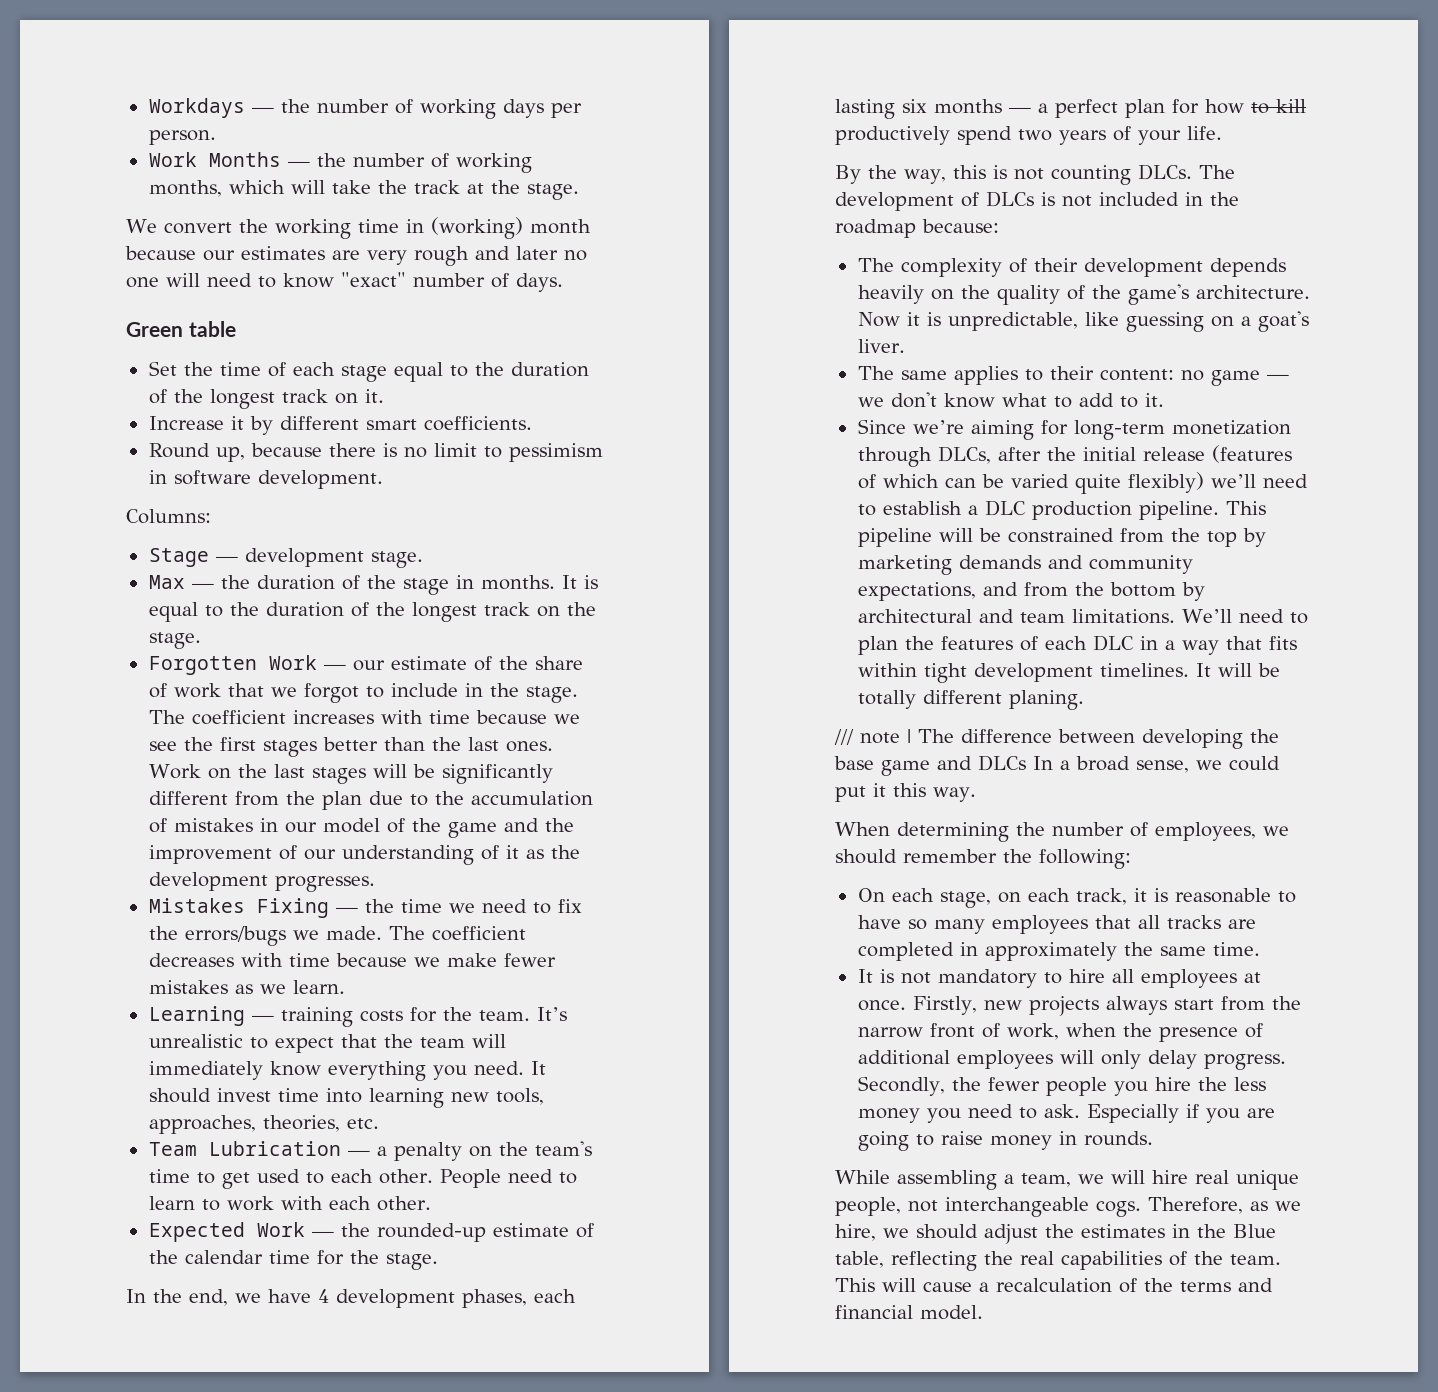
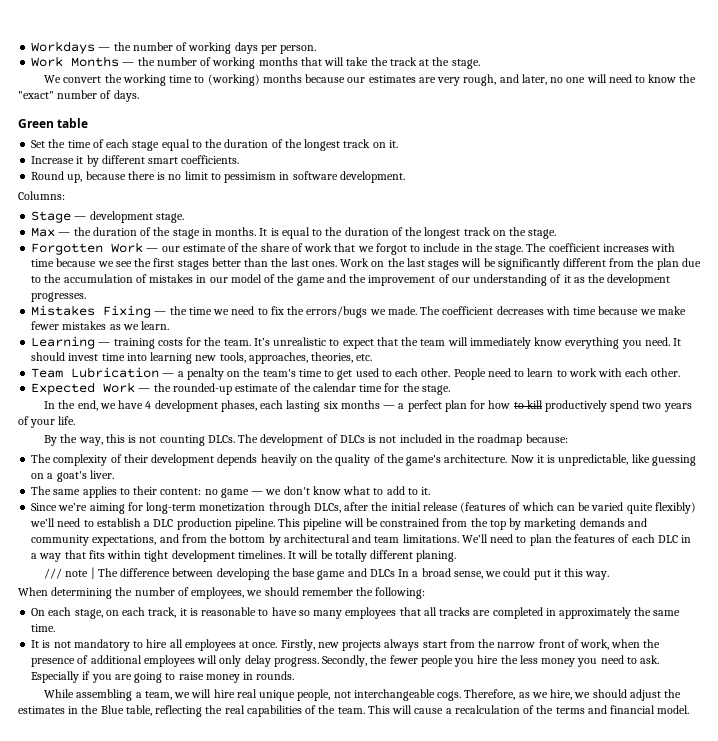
[148,180,285,197] months, which -> [258,57,322,66] months that
[405,217,591,239] in (working) month -> [194,74,302,86] to (working) months
[414,246,558,266] rough and later -> [463,74,547,86] rough, and later,
(334, 280) none -> [679,74,697,83] the

